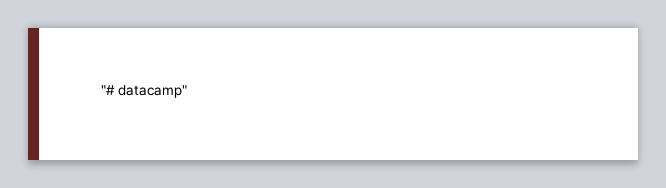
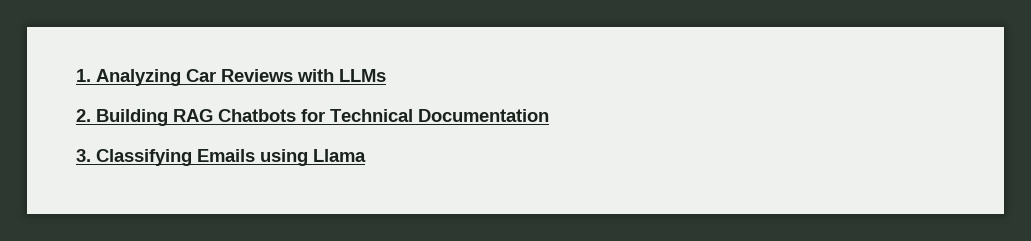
[101,85,187,98] "# datacamp" -> [76,69,386,86] [76,109,549,126] [76,149,366,166] 1. Analyzing Car Reviews with LLMs // 2. Building RAG Chatbots for Technical Documentation // 3. Classifying Emails using Llama

